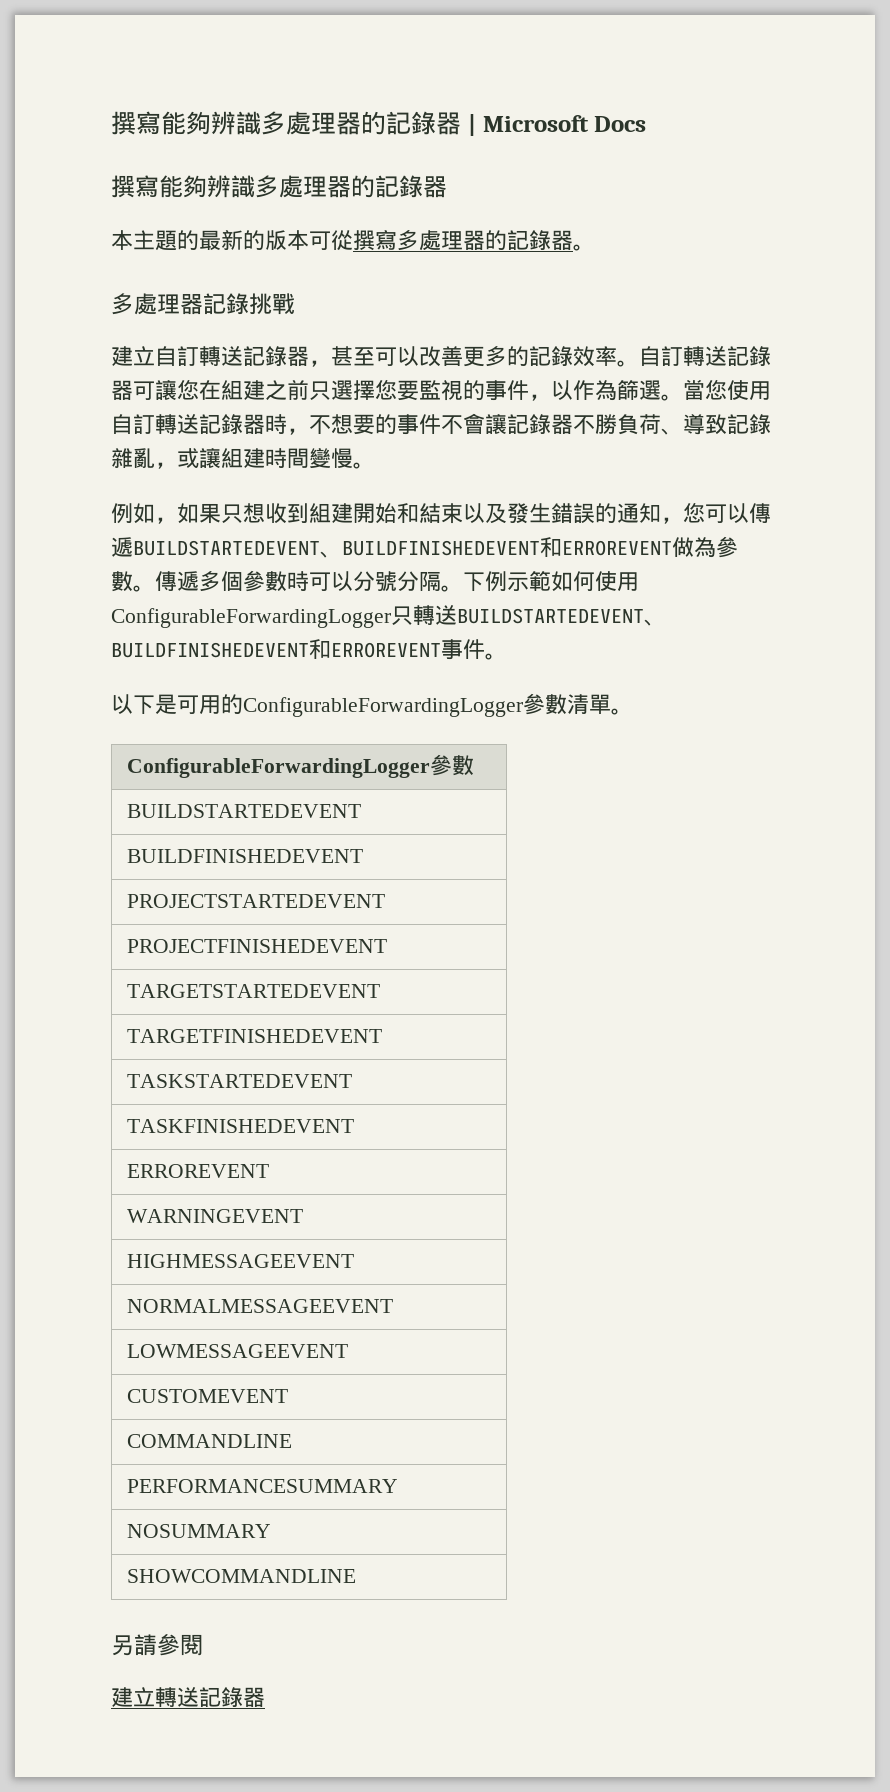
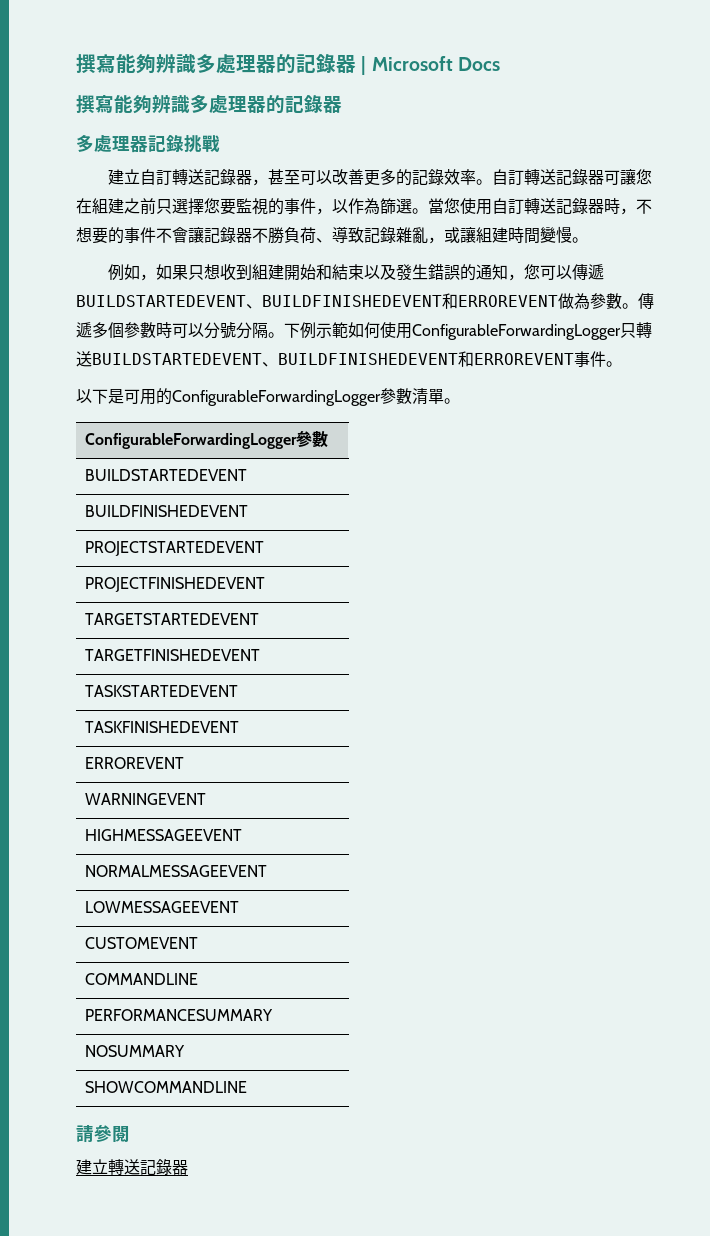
[111,230,595,251] // 本主題的最新的版本可從撰寫多處理器的記錄器。 -> (342, 104) none
[111,1635,134,1656] 另 -> (247, 1087) none

